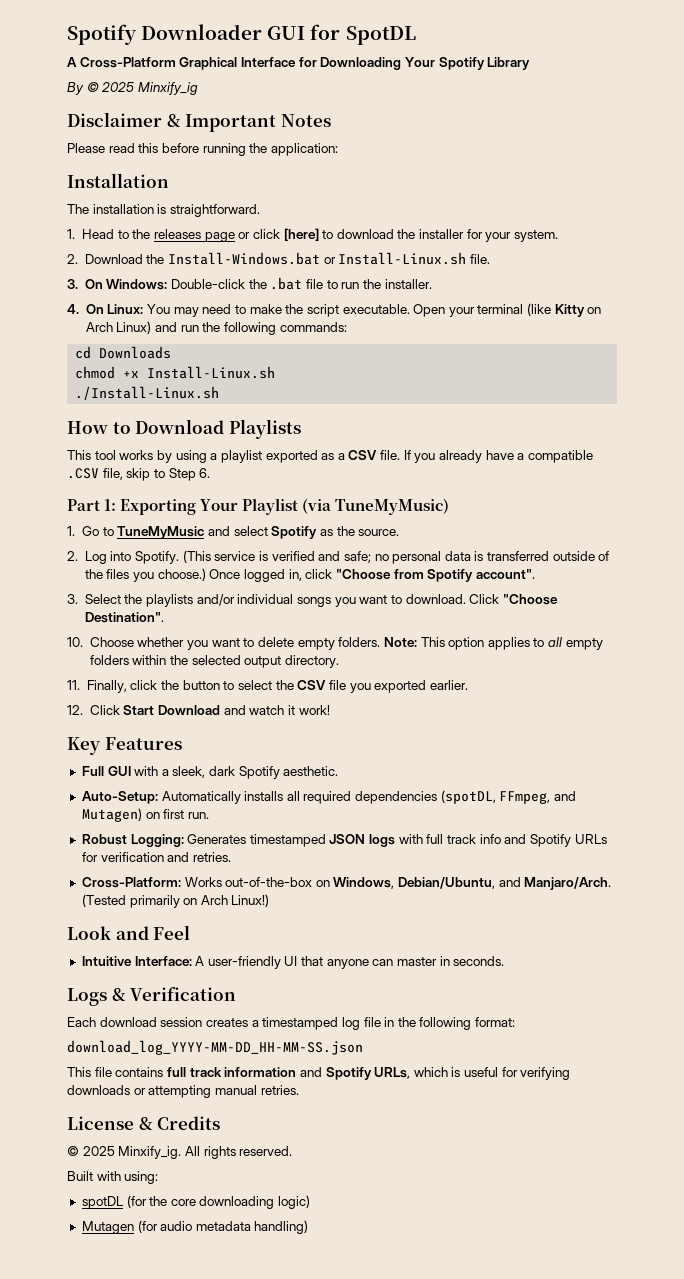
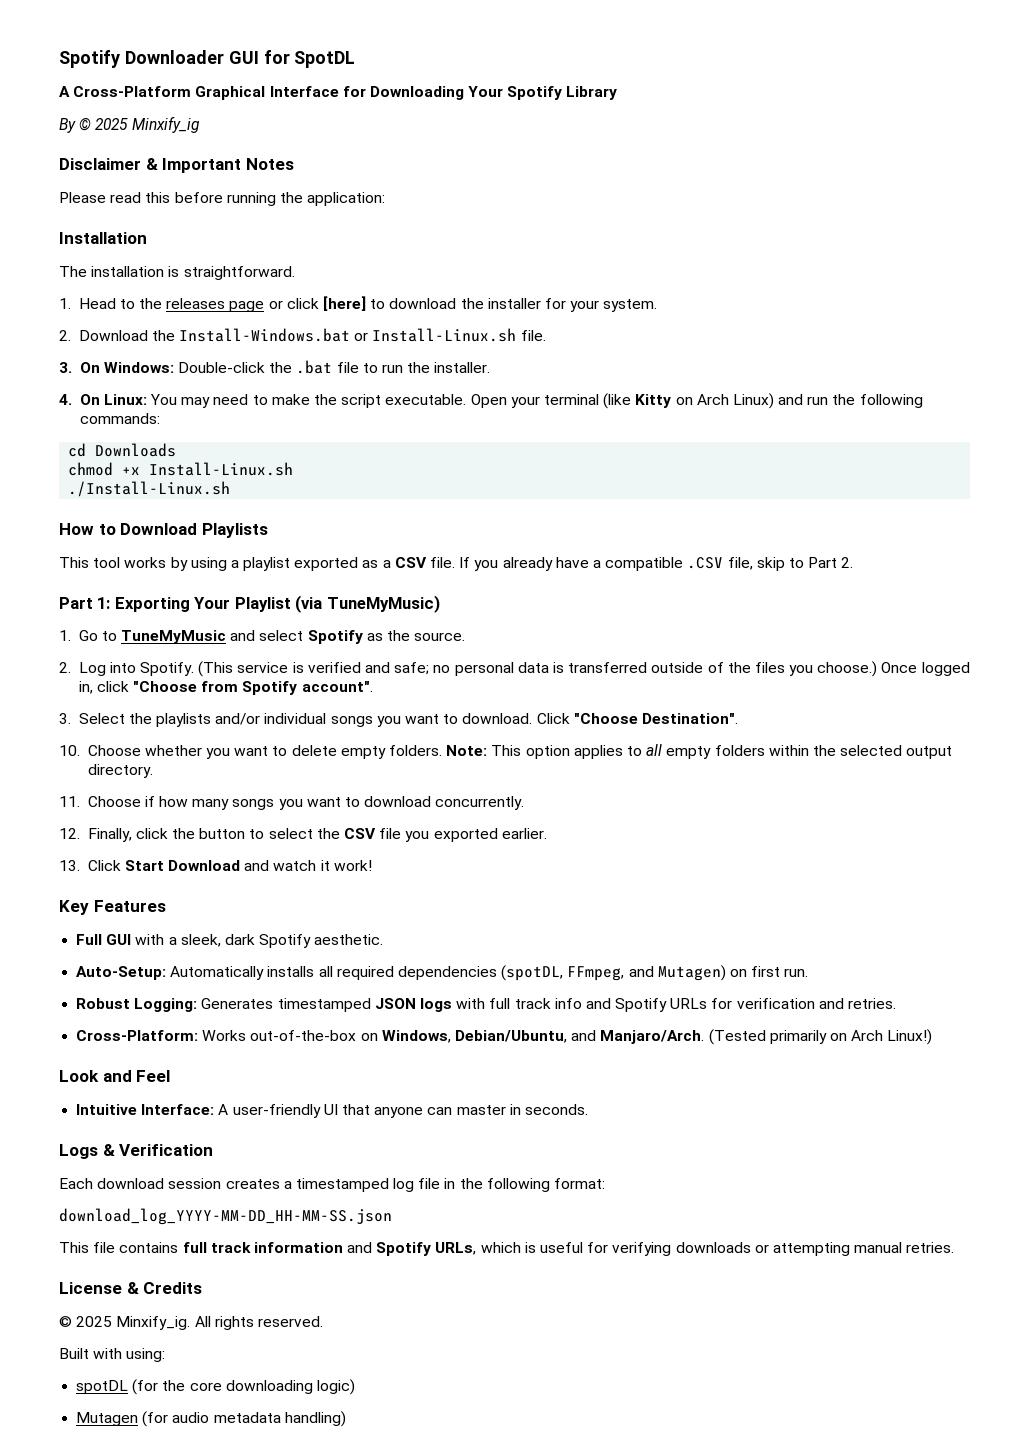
[168,468,211,481] Step 6. -> [808,557,854,568] Part 2.
(80, 685) none -> [87,796,525,810] [59,828,80,839] Choose if how many songs you want to download concurrently. // 12.
[67,705,83,715] 12. -> [59,860,80,871] 13.

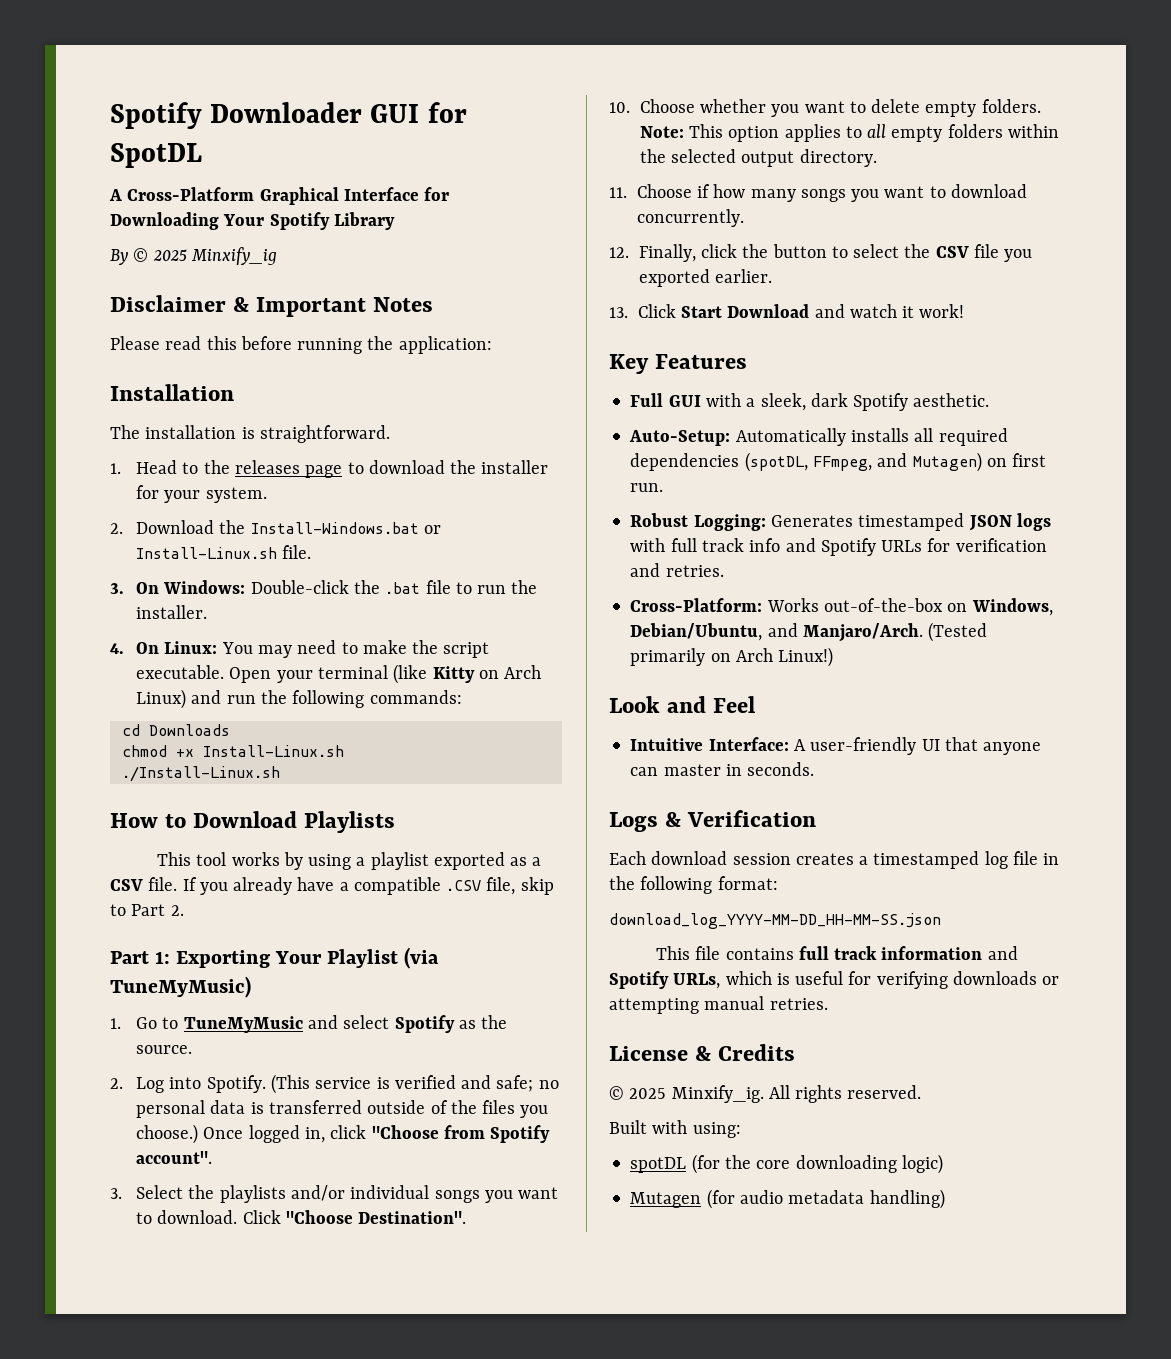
[268,296,367,311] or click [here] -> (343, 471) none

